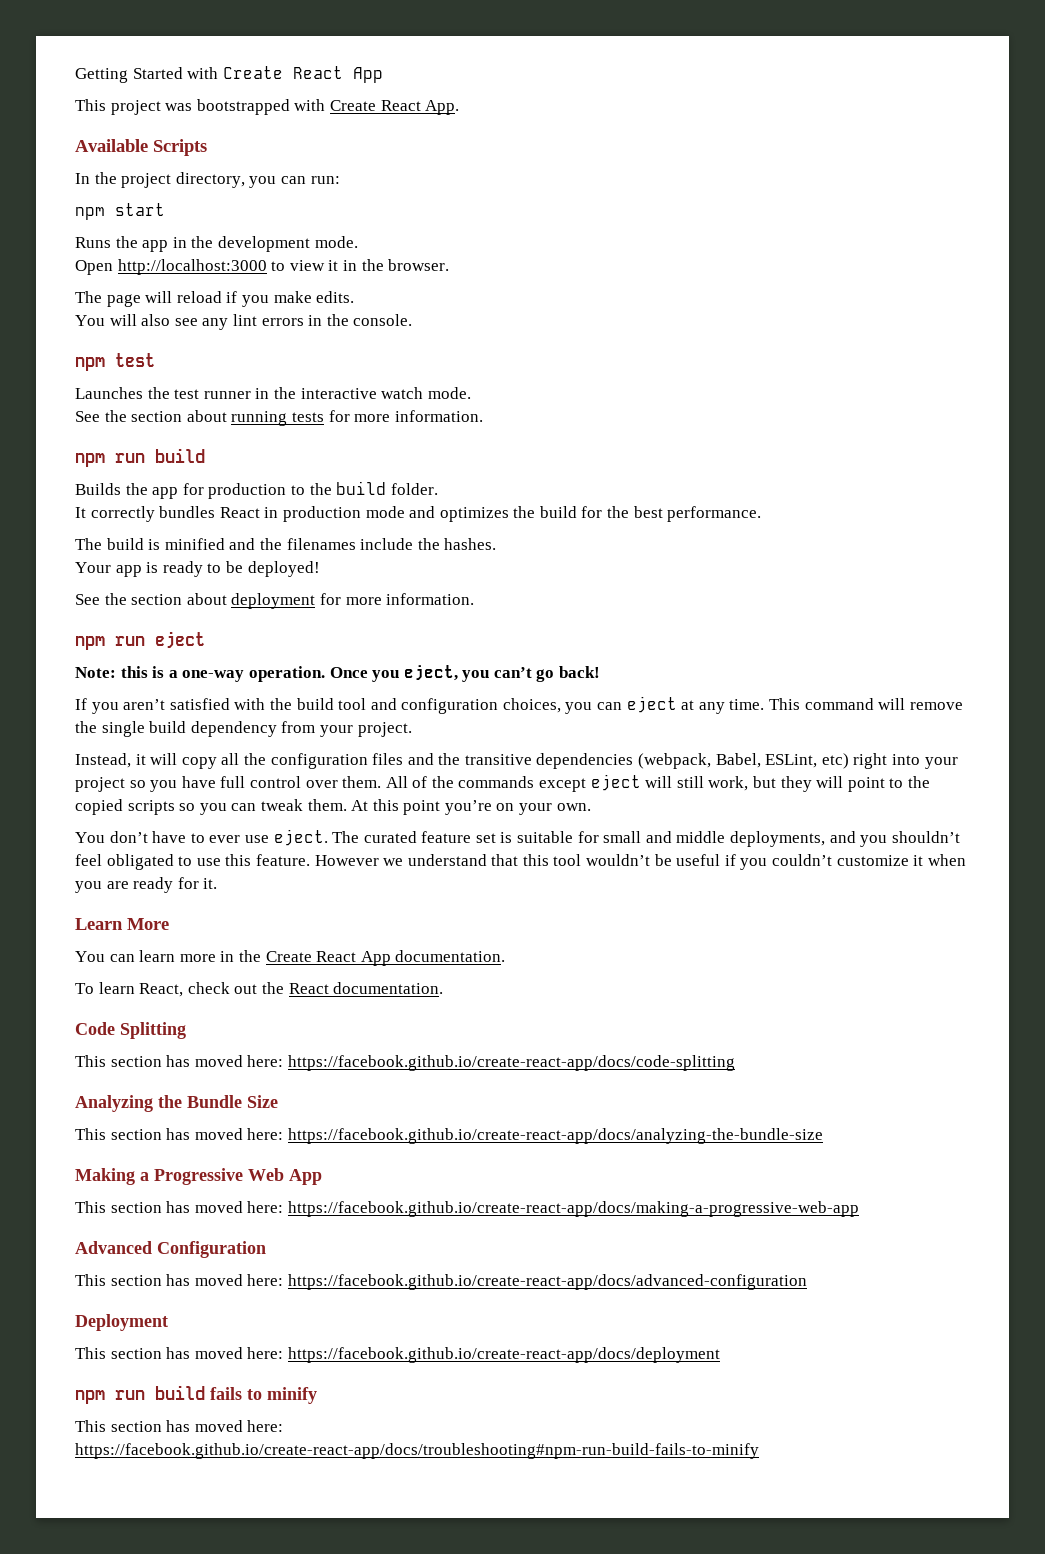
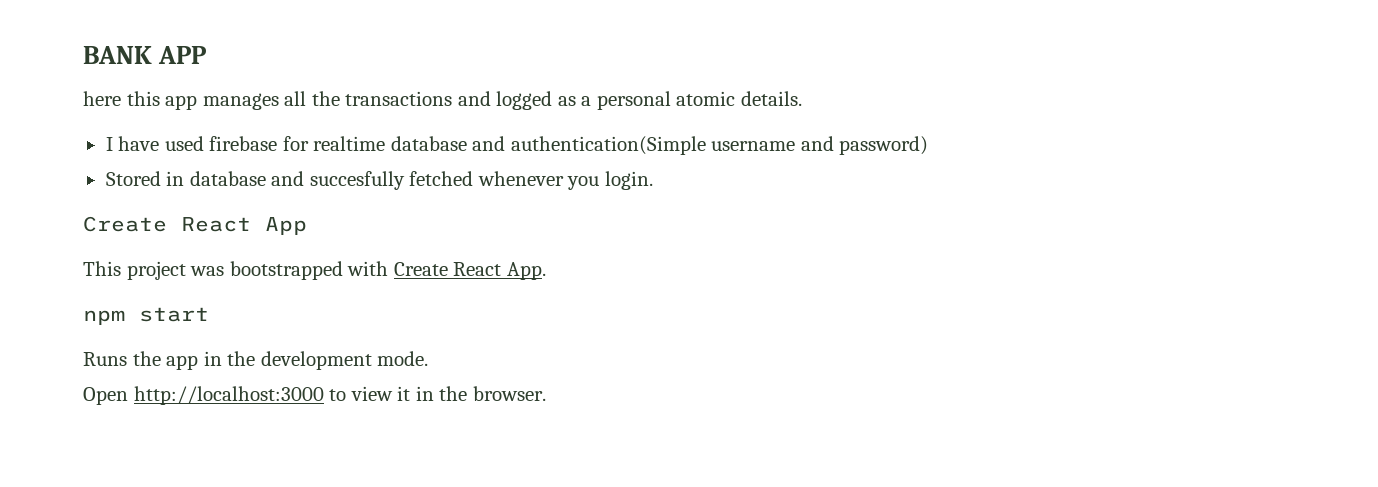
[75,67,219,83] Getting Started with -> [83,46,207,64] [83,91,802,110] [105,136,929,155] [105,171,653,190] BANK APP // here this app manages all the transactions and logged as a personal atomic details. // I have used firebase for realtime database and authentication(Simple username and password) // Stored in database and succesfully fetched whenever you login. //
[75,139,207,156] [75,172,340,188] // Available Scripts // In the project directory, you can run: -> (546, 271) none
[75,291,355,307] [75,314,413,330] [75,353,155,371] [75,387,471,399] [75,410,483,426] [75,448,205,467] [75,481,438,499] [75,506,762,522] [75,538,497,550] [75,561,320,577] [75,593,475,609] [75,631,205,650] [75,665,601,682] [75,696,963,714] [75,721,412,737] [75,753,958,769] [75,774,930,792] [75,799,591,815] [75,829,960,847] [75,854,966,870] [75,877,218,893] [75,918,169,930] [75,950,506,966] [75,982,444,997] [75,1022,186,1039] [75,1055,735,1071] [75,1095,278,1112] [75,1128,823,1144] [75,1168,322,1185] [75,1201,859,1217] [75,1241,266,1258] [75,1274,807,1290] [75,1314,168,1331] [75,1347,720,1363] [75,1385,317,1404] [75,1420,284,1432] [75,1443,759,1459] // The page will reload if you make edits. // You will also see any lint errors in the console. // npm test // Launches the test runner in the interactive watch mode. // See the section about running tests for more information. // npm run build // Builds the app for production to the build folder. // It correctly bundles React in production mode and optimizes the build for the best performance. // The build is minified and the filenames include the hashes. // Your app is ready to be deployed! // See the section about deployment for more information. // npm run eject // Note: this is a one-way operation. Once you eject, you can’t go back! // If you aren’t satisfied with the build tool and configuration choices, you can eject at any time. This command will remove the single build dependency from your project. // Instead, it will copy all the configuration files and the transitive dependencies (webpack, Babel, ESLint, etc) right into your project so you have full control over them. All of the commands except eject will still work, but they will point to the copied scripts so you can tweak them. At this point you’re on your own. // You don’t have to ever use eject. The curated feature set is suitable for small and middle deployments, and you shouldn’t feel obligated to use this feature. However we understand that this tool wouldn’t be useful if you couldn’t customize it when you are ready for it. // Learn More // You can learn more in the Create React App documentation. // To learn React, check out the React documentation. // Code Splitting // This section has moved here: https://facebook.github.io/create-react-app/docs/code-splitting // Analyzing the Bundle Size // This section has moved here: https://facebook.github.io/create-react-app/docs/analyzing-the-bundle-size // Making a Progressive Web App // This section has moved here: https://facebook.github.io/create-react-app/docs/making-a-progressive-web-app // Advanced Configuration // This section has moved here: https://facebook.github.io/create-react-app/docs/advanced-configuration // Deployment // This section has moved here: https://facebook.github.io/create-react-app/docs/deployment // npm run build fails to minify // This section has moved here: https://facebook.github.io/create-react-app/docs/troubleshooting#npm-run-build-fails-to-minify -> (546, 393) none

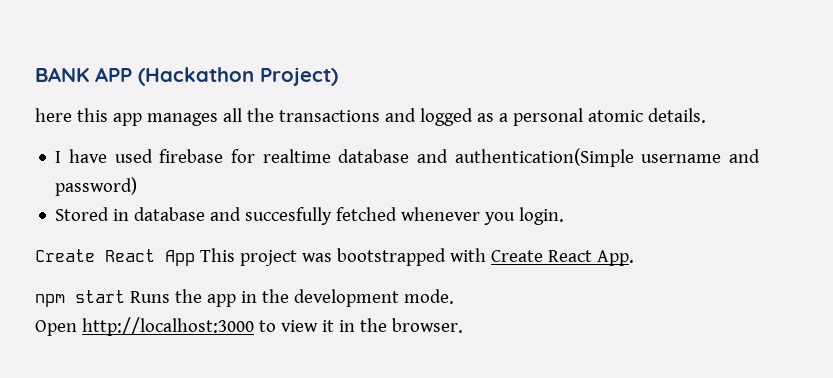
(207, 55) none -> [138,67,338,86] (Hackathon Project)
(307, 226) // -> (195, 258) none
(209, 314) // -> (125, 296) none

